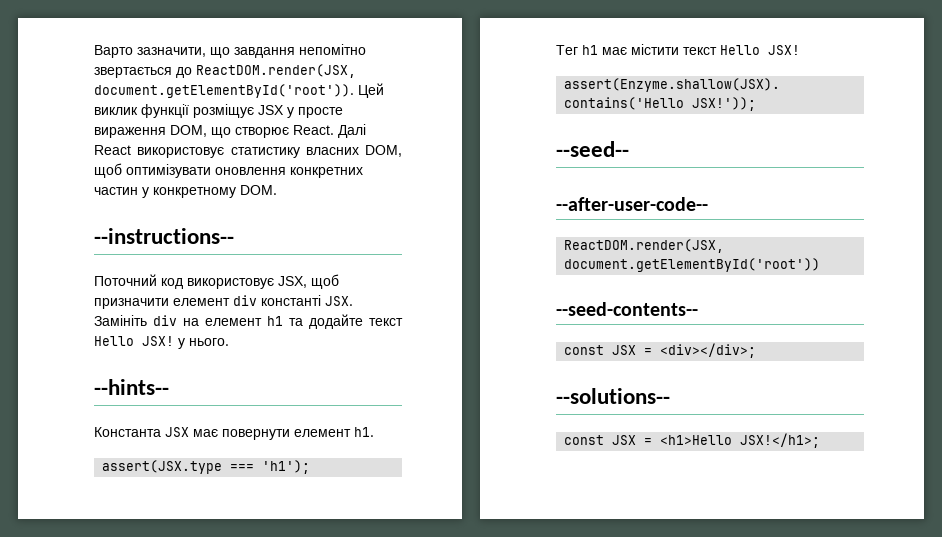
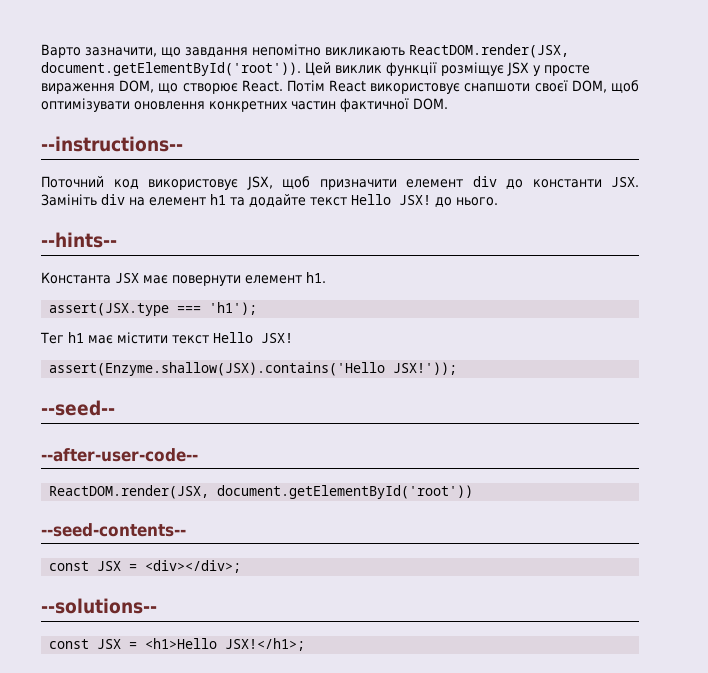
[94,67,192,78] звертається до -> [325,47,405,56] викликають
[338,124,366,138] Далі -> [286,80,325,92] Потім
[230,147,359,158] статистику власних -> [464,80,568,92] снапшоти своєї
[142,187,236,198] у конкретному -> [340,98,409,112] фактичної
[261,295,321,306] константі -> [506,179,602,189] до константи
[178,338,185,349] у -> [435,197,452,207] до

